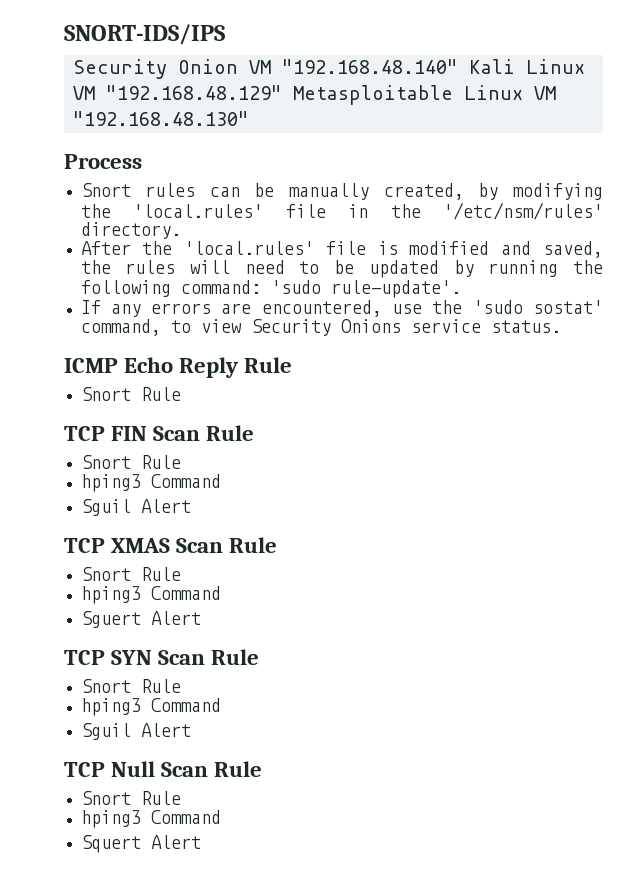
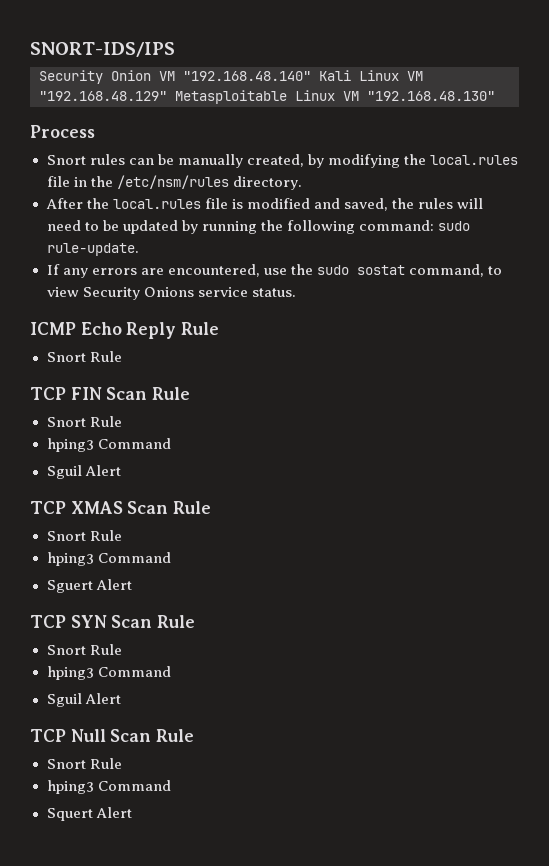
[133,204,263,218] 'local.rules' -> [429,155,518,165] local.rules
[443,202,603,220] '/etc/nsm/rules' -> [116,175,229,189] /etc/nsm/rules
[184,241,315,255] 'local.rules' -> [112,199,201,209] local.rules
[270,280,461,298] 'sudo rule-update'. -> [437,221,470,231] [46,243,139,256] sudo rule-update.
[472,300,603,314] 'sudo sostat' -> [316,265,405,275] sudo sostat

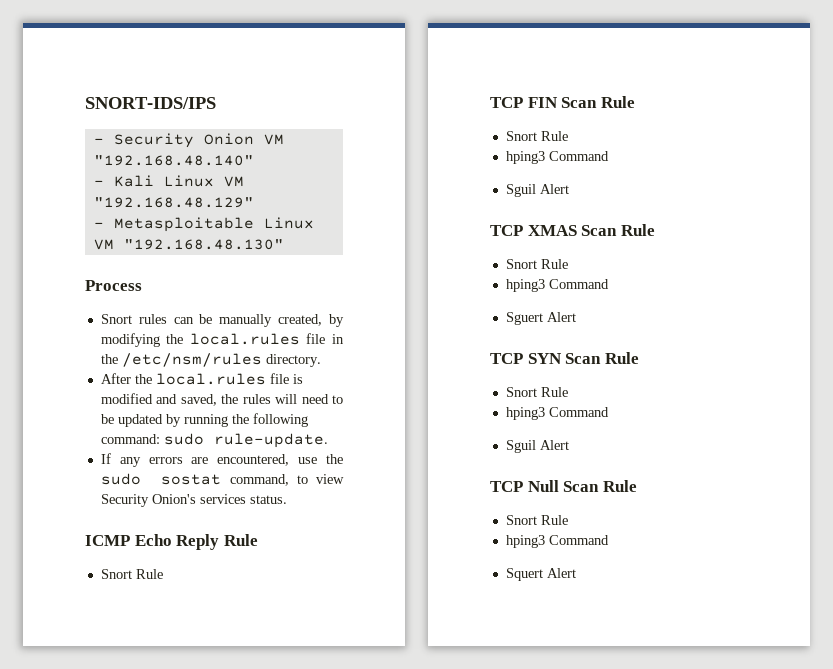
(175, 49) none -> [93,138,104,144] -
(311, 76) none -> [93,180,104,186] // -
(167, 96) none -> [93,222,104,228] // -
[143,287,248,297] Onions service -> [151,494,246,504] Onion's services

